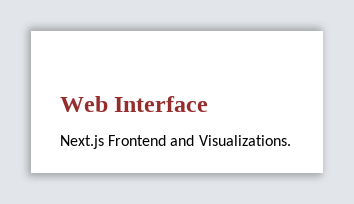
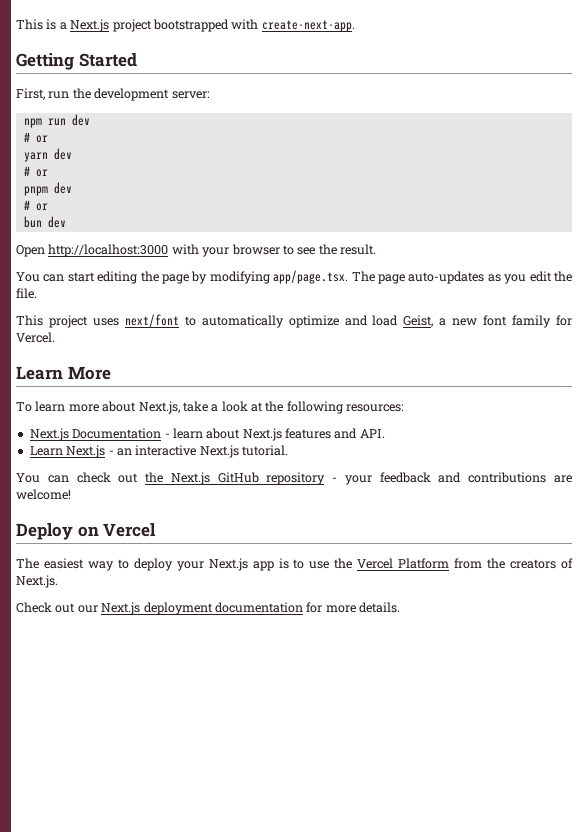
[60,96,209,112] [60,135,291,149] Web Interface // Next.js Frontend and Visualizations. -> [16,19,355,32] [16,53,137,70] [16,88,210,101] [23,114,90,128] [23,132,48,143] [23,148,72,162] [23,166,48,177] [23,182,72,196] [23,200,48,211] [23,216,66,228] [16,244,376,257] [16,270,572,284] [16,288,37,299] [16,314,573,328] [16,332,55,343] [16,366,111,380] [16,401,405,414] [29,428,385,441] [29,445,288,458] [16,472,572,485] [16,489,71,500] [16,523,157,540] [16,558,573,571] [16,575,58,588] [16,602,400,615] This is a Next.js project bootstrapped with create-next-app. // Getting Started // First, run the development server: // npm run dev // # or // yarn dev // # or // pnpm dev // # or // bun dev // Open http://localhost:3000 with your browser to see the result. // You can start editing the page by modifying app/page.tsx. The page auto-updates as you edit the file. // This project uses next/font to automatically optimize and load Geist, a new font family for Vercel. // Learn More // To learn more about Next.js, take a look at the following resources: // Next.js Documentation - learn about Next.js features and API. // Learn Next.js - an interactive Next.js tutorial. // You can check out the Next.js GitHub repository - your feedback and contributions are welcome! // Deploy on Vercel // The easiest way to deploy your Next.js app is to use the Vercel Platform from the creators of Next.js. // Check out our Next.js deployment documentation for more details.

